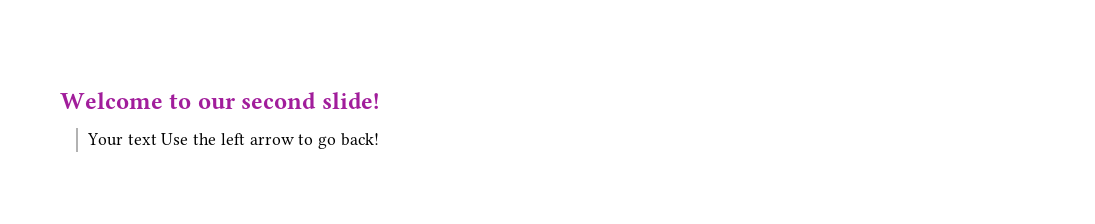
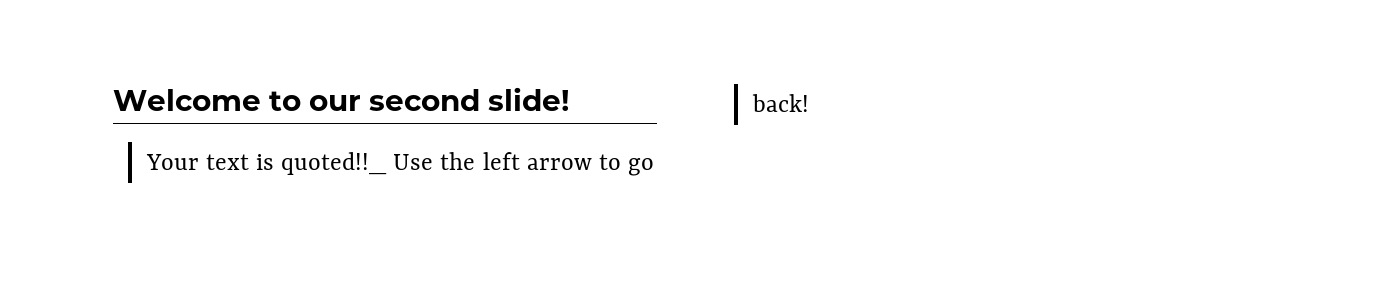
(157, 139) none -> [255,152,388,175] is quoted!!_

